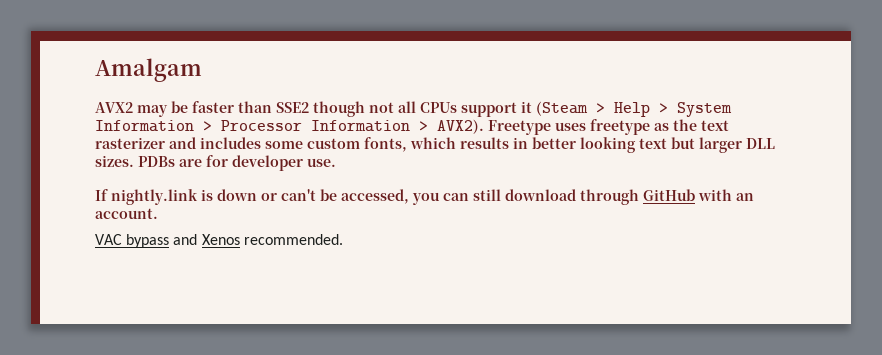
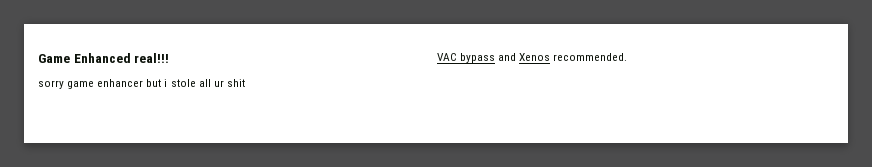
[95,58,202,82] [95,101,732,117] [95,119,729,135] [95,137,775,153] [95,155,336,171] [95,189,754,205] [95,208,158,219] Amalgam // AVX2 may be faster than SSE2 though not all CPUs support it (Steam > Help > System Information > Processor Information > AVX2). Freetype uses freetype as the text rasterizer and includes some custom fonts, which results in better looking text but larger DLL sizes. PDBs are for developer use. // If nightly.link is down or can't be accessed, you can still download through GitHub with an account. -> [38,53,170,63] [38,79,245,89] Game Enhanced real!!! // sorry game enhancer but i stole all ur shit

